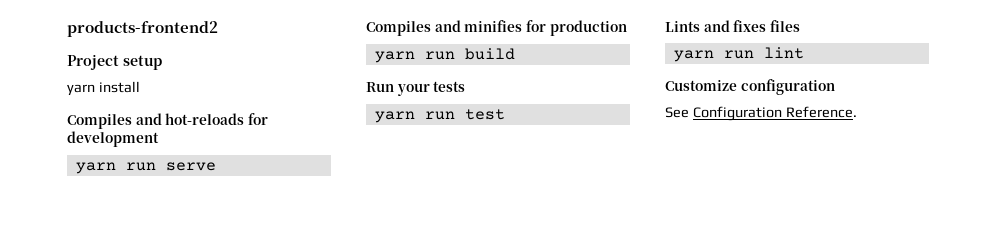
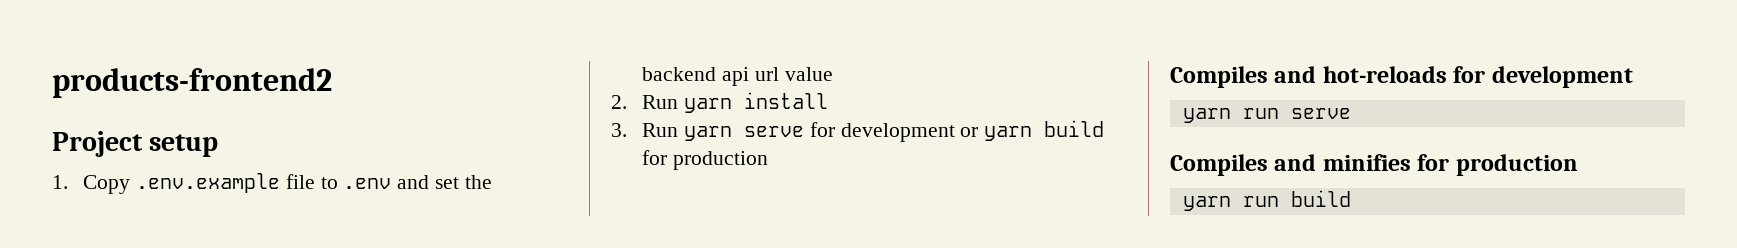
[67,81,140,96] yarn install -> [52,173,492,194] [642,67,833,86] [611,92,829,113] [611,120,1105,142] [642,150,769,170] 1. Copy .env.example file to .env and set the backend api url value // 2. Run yarn install // 3. Run yarn serve for development or yarn build for production
[366,81,466,96] [374,109,505,123] [665,20,800,32] [673,47,804,62] [665,79,835,95] [665,106,857,121] // Run your tests // yarn run test // Lints and fixes files // yarn run lint // Customize configuration // See Configuration Reference. -> (1351, 198) none

